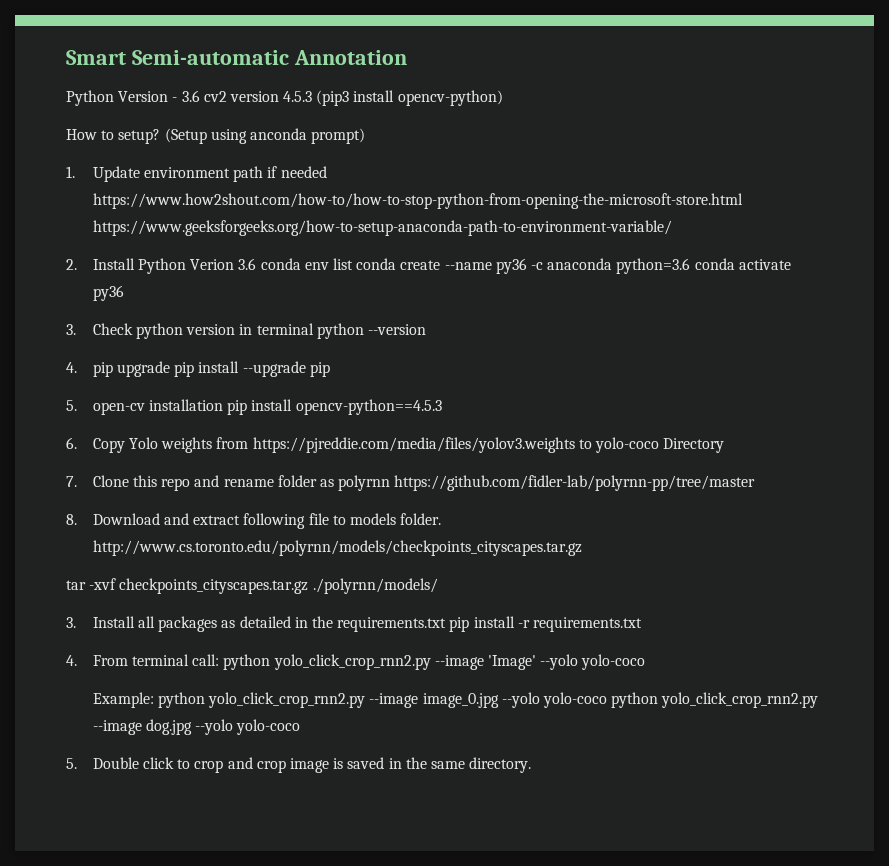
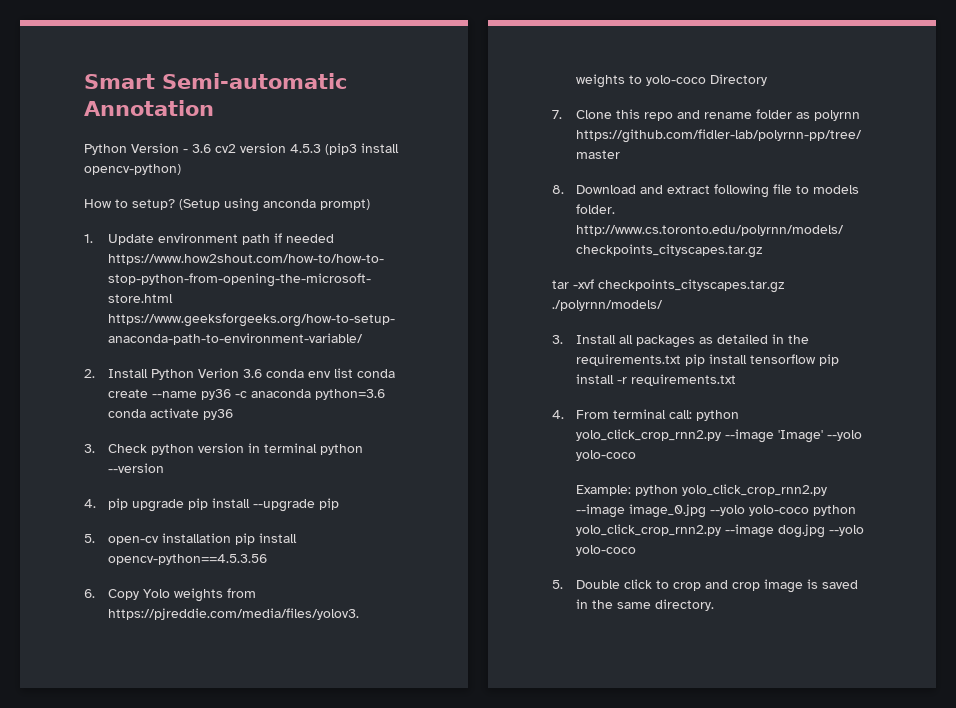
[295,399,442,415] opencv-python==4.5.3 -> [107,554,267,565] opencv-python==4.5.3.56
(515, 622) none -> [749,354,839,366] [575,374,614,384] tensorflow pip install

